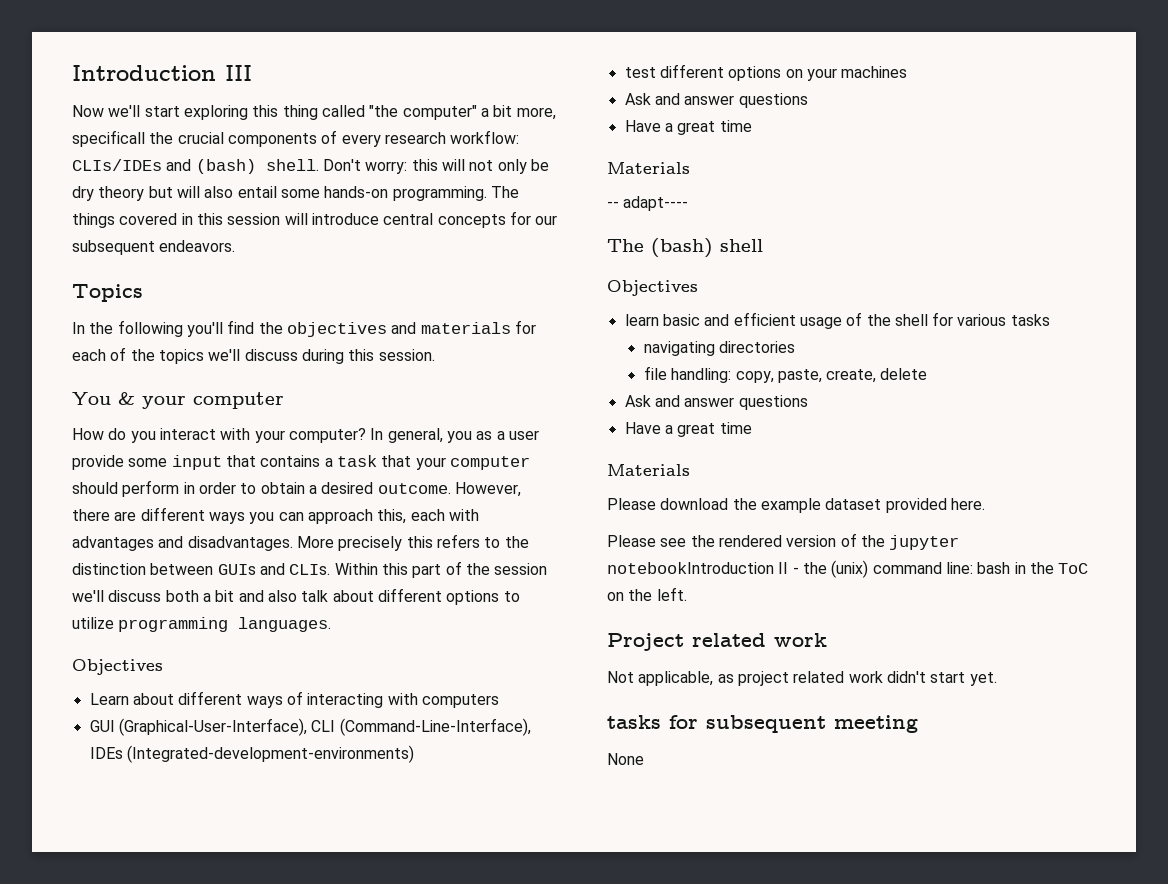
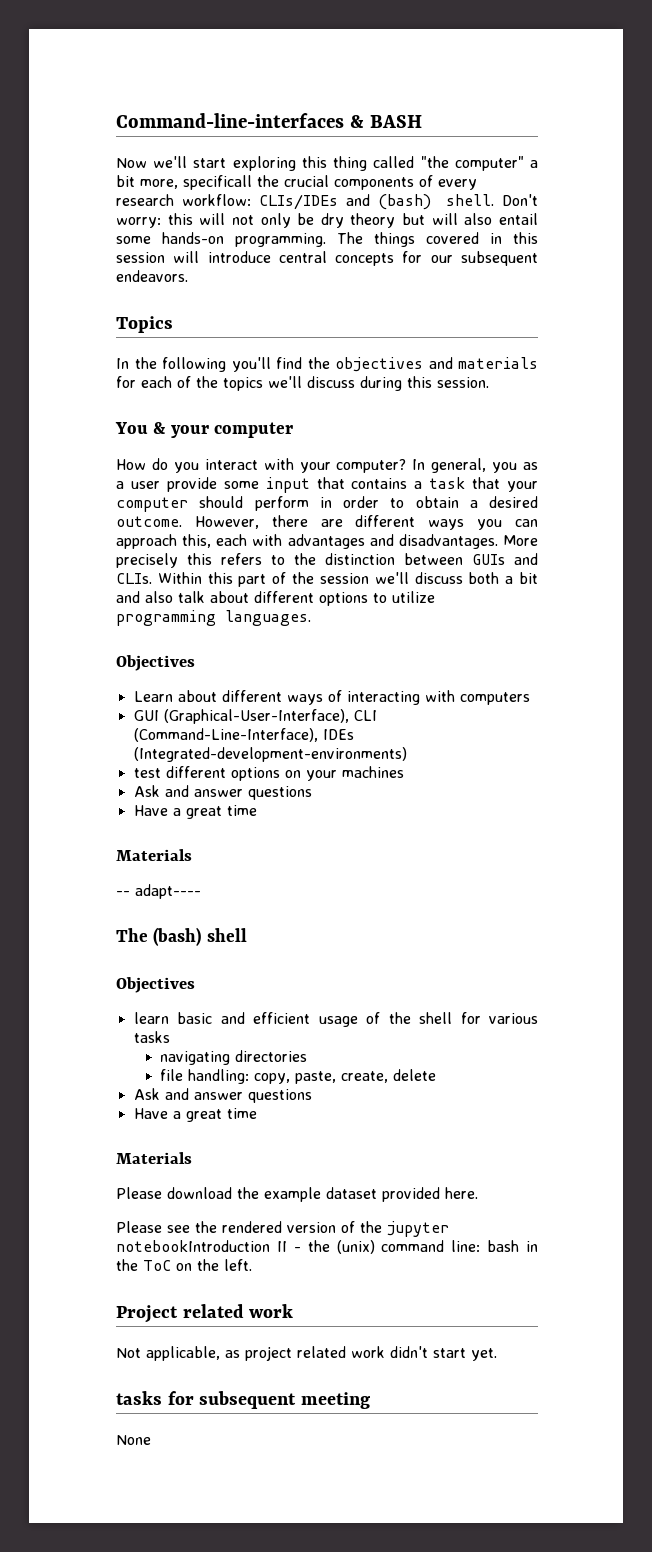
[72,65,252,81] Introduction III -> [116,113,422,128] Command-line-interfaces & BASH

